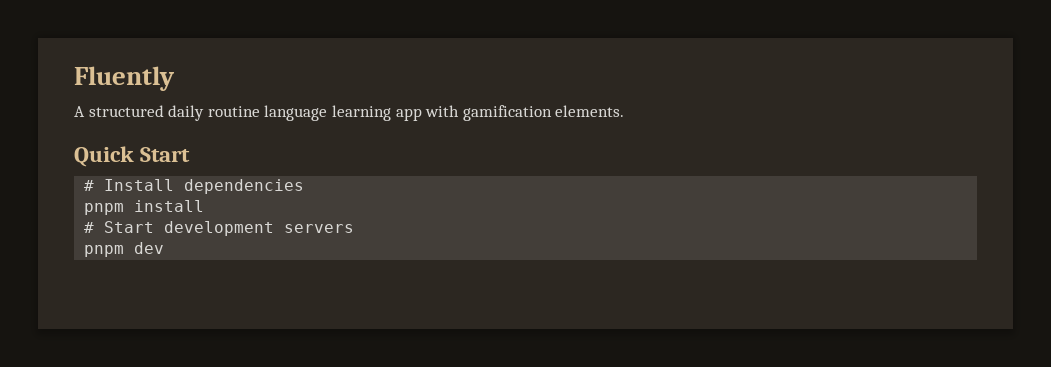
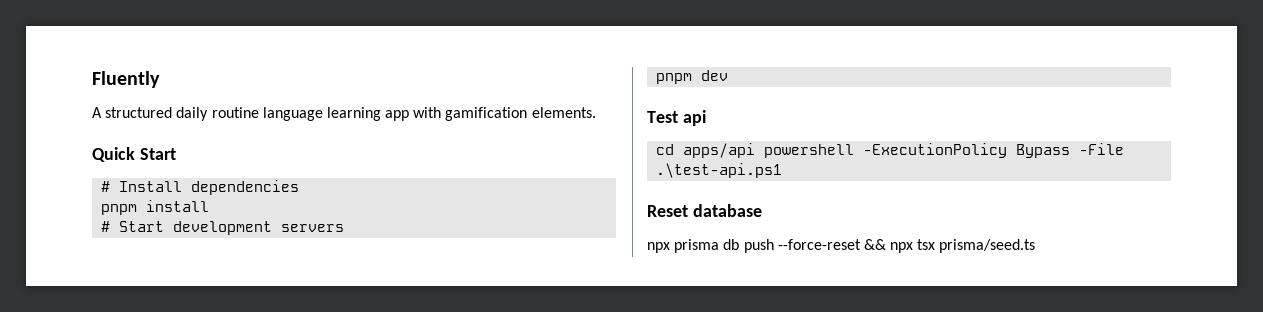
(165, 248) none -> [647,110,706,126] [656,143,1125,158] [656,163,783,178] [647,204,762,217] [647,239,1036,253] // Test api // cd apps/api powershell -ExecutionPolicy Bypass -File .\test-api.ps1 // Reset database // npx prisma db push --force-reset && npx tsx prisma/seed.ts

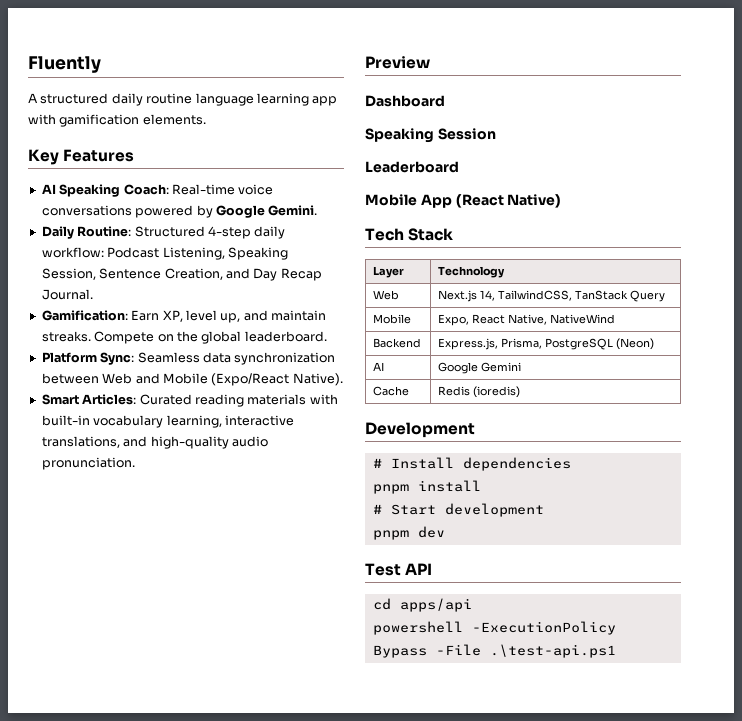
[92,147,176,162] Quick Start -> [28,149,135,165] [41,184,274,197] [41,205,318,218] [41,226,286,239] [41,247,288,260] [41,268,322,281] [41,289,93,300] [41,310,326,323] [41,331,327,344] [41,352,336,365] [41,373,343,386] [41,394,338,407] [41,415,294,428] [41,436,268,449] [41,457,135,470] [365,56,430,69] [365,95,445,107] [365,128,496,143] [365,161,459,173] [365,194,562,208] [365,228,454,241] [372,266,404,278] [437,266,505,278] [372,290,399,300] [437,290,665,302] [372,314,411,324] [437,314,615,326] [372,338,421,348] [437,338,654,350] [372,362,384,371] [437,362,521,374] [372,386,409,396] [437,386,520,398] [365,422,475,438] Key Features // AI Speaking Coach: Real-time voice conversations powered by Google Gemini. // Daily Routine: Structured 4-step daily workflow: Podcast Listening, Speaking Session, Sentence Creation, and Day Recap Journal. // Gamification: Earn XP, level up, and maintain streaks. Compete on the global leaderboard. // Platform Sync: Seamless data synchronization between Web and Mobile (Expo/React Native). // Smart Articles: Curated reading materials with built-in vocabulary learning, interactive translations, and high-quality audio pronunciation. // Preview // Dashboard // Speaking Session // Leaderboard // Mobile App (React Native) // Tech Stack // Layer | Technology // Web | Next.js 14, TailwindCSS, TanStack Query // Mobile | Expo, React Native, NativeWind // Backend | Express.js, Prisma, PostgreSQL (Neon) // AI | Google Gemini // Cache | Redis (ioredis) // Development
[281,224,345,232] servers -> (544, 510) none
[682,110,706,126] api -> [405,563,433,575] API
(756, 150) none -> (472, 605) //
[647,204,762,217] [647,239,1036,253] // Reset database // npx prisma db push --force-reset && npx tsx prisma/seed.ts -> (616, 651) none

